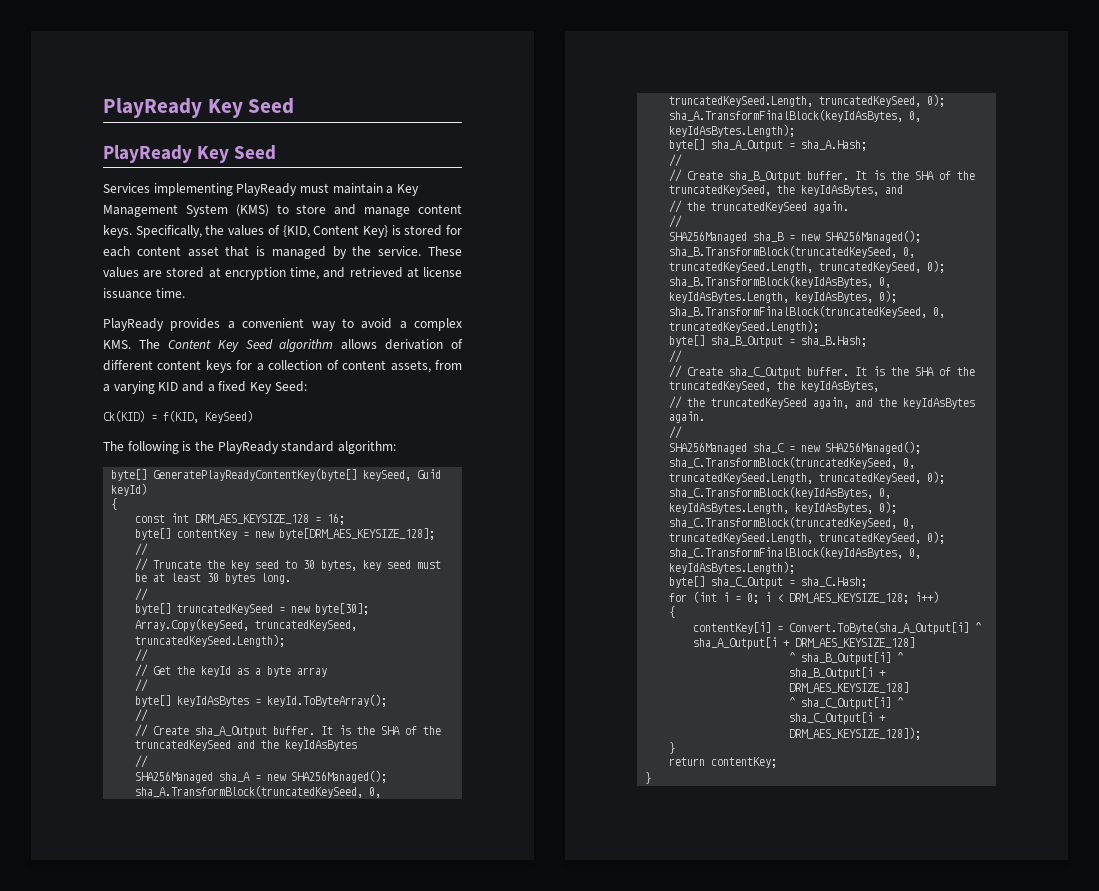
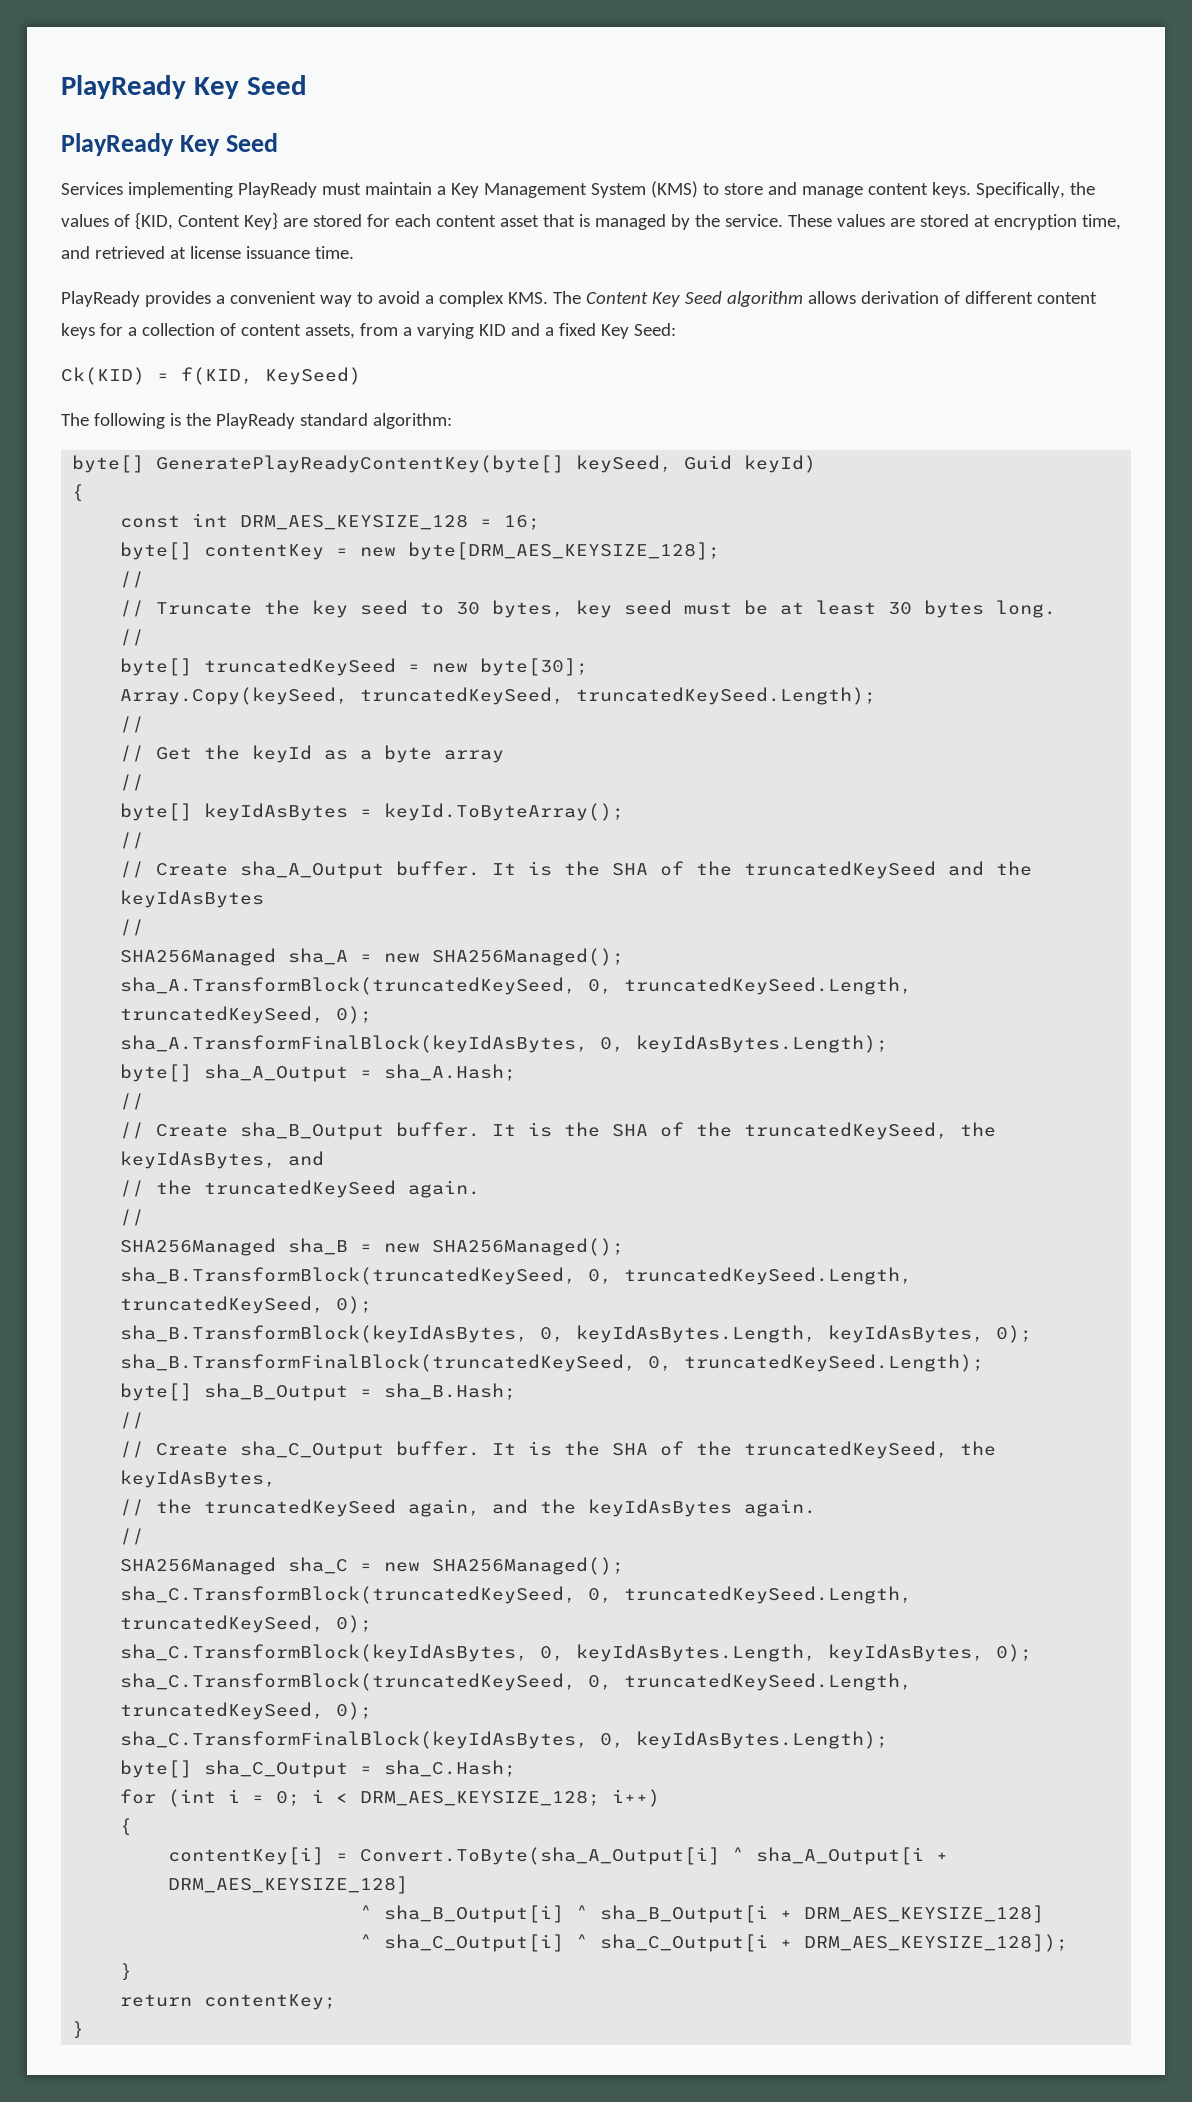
[391,225,401,235] is -> [282,218,308,227] are

